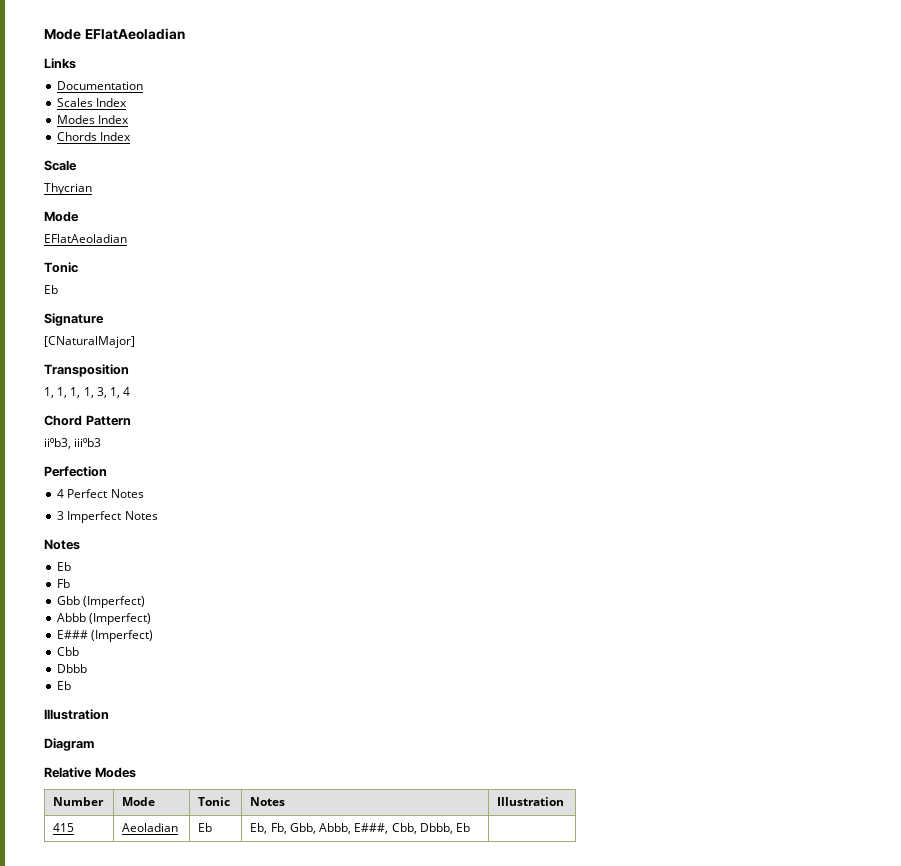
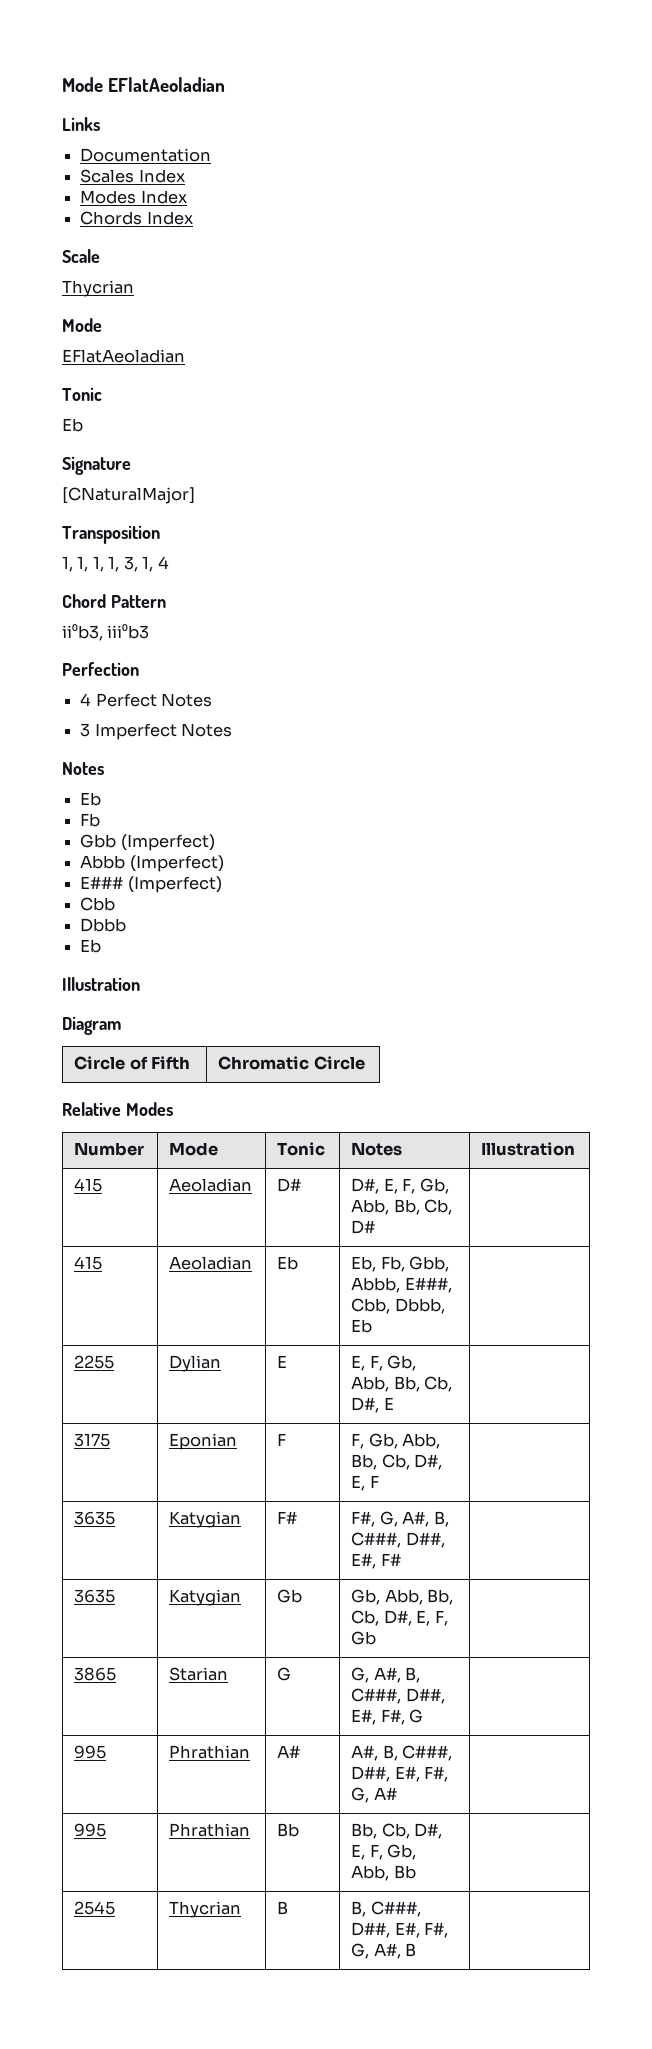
(94, 744) none -> [74,1056,191,1070] [218,1056,365,1070] // Circle of Fifth | Chromatic Circle
(565, 801) none -> [74,1178,103,1192] [169,1178,253,1192] [277,1178,302,1192] [351,1178,449,1194] [351,1199,453,1215] [351,1220,376,1234] // 415 | Aeoladian | D# | D#, E, F, Gb, Abb, Bb, Cb, D# |
(471, 827) none -> [74,1355,115,1369] [169,1355,222,1372] [277,1355,288,1368] [351,1355,417,1371] [351,1376,453,1392] [351,1397,394,1413] [74,1433,111,1447] [169,1433,238,1450] [277,1433,287,1446] [351,1433,441,1449] [351,1454,443,1470] [351,1475,379,1491] [74,1511,116,1525] [169,1511,242,1528] [277,1511,298,1524] [351,1511,449,1527] [351,1532,445,1548] [351,1553,401,1569] [74,1589,116,1603] [169,1589,242,1606] [277,1589,303,1603] [351,1589,454,1605] [351,1610,448,1626] [351,1631,377,1645] [74,1667,117,1681] [169,1667,229,1681] [277,1667,292,1681] [351,1667,421,1683] [351,1688,445,1704] [351,1709,424,1725] [74,1745,107,1759] [169,1745,251,1759] [277,1745,301,1758] [351,1745,453,1761] [351,1766,449,1782] [351,1787,397,1803] [74,1823,107,1837] [169,1823,251,1837] [277,1823,300,1837] [351,1823,443,1839] [351,1844,417,1860] [351,1865,416,1881] [74,1901,116,1915] [169,1901,242,1918] [277,1901,289,1915] [351,1901,421,1917] [351,1922,449,1938] [351,1943,417,1959] // 2255 | Dylian | E | E, F, Gb, Abb, Bb, Cb, D#, E | // 3175 | Eponian | F | F, Gb, Abb, Bb, Cb, D#, E, F | // 3635 | Katygian | F# | F#, G, A#, B, C###, D##, E#, F# | // 3635 | Katygian | Gb | Gb, Abb, Bb, Cb, D#, E, F, Gb | // 3865 | Starian | G | G, A#, B, C###, D##, E#, F#, G | // 995 | Phrathian | A# | A#, B, C###, D##, E#, F#, G, A# | // 995 | Phrathian | Bb | Bb, Cb, D#, E, F, Gb, Abb, Bb | // 2545 | Thycrian | B | B, C###, D##, E#, F#, G, A#, B |

